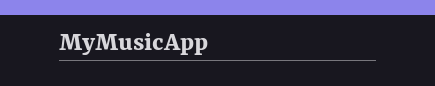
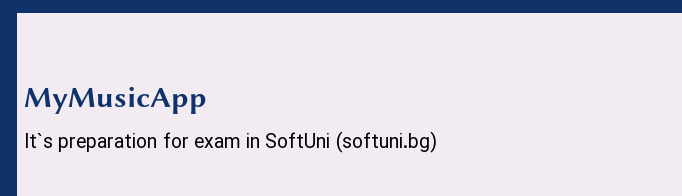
(208, 44) none -> [24,131,437,153] // It`s preparation for exam in SoftUni (softuni.bg)

